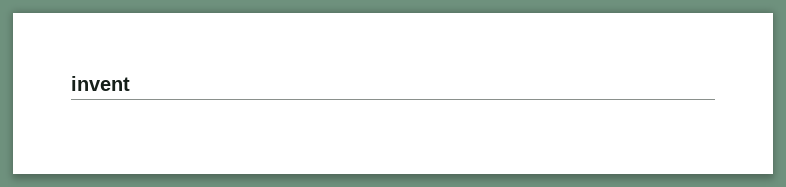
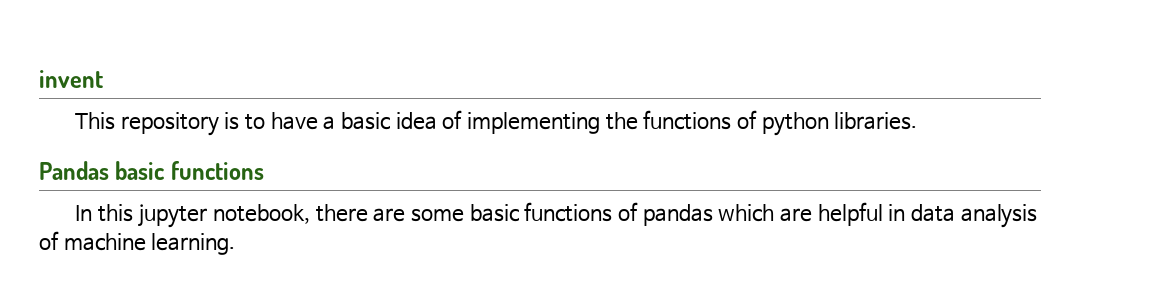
(130, 83) none -> [74,110,918,136] [39,161,264,180] [74,202,1038,228] [39,231,236,255] // This repository is to have a basic idea of implementing the functions of python libraries. // Pandas basic functions // In this jupyter notebook, there are some basic functions of pandas which are helpful in data analysis of machine learning.

